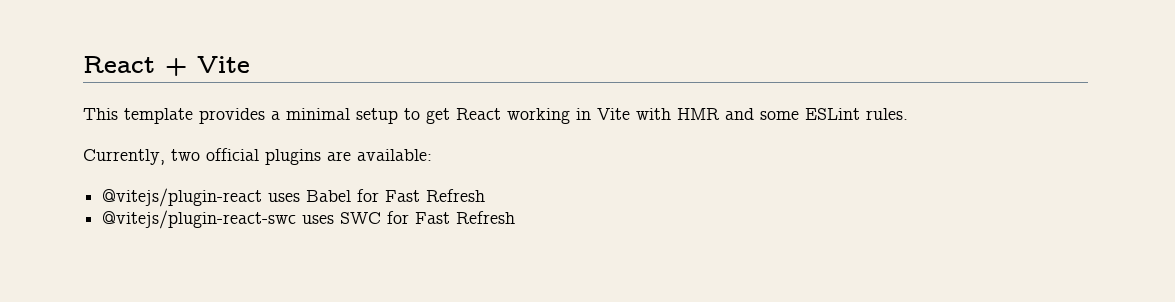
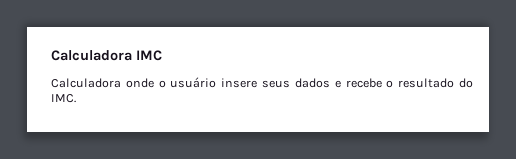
[83,56,250,76] [83,108,908,124] [83,148,432,165] [102,188,486,207] [102,210,516,229] React + Vite // This template provides a minimal setup to get React working in Vite with HMR and some ESLint rules. // Currently, two official plugins are available: // @vitejs/plugin-react uses Babel for Fast Refresh // @vitejs/plugin-react-swc uses SWC for Fast Refresh -> [51,50,162,61] [51,77,473,88] [51,94,76,103] Calculadora IMC // Calculadora onde o usuário insere seus dados e recebe o resultado do IMC.

